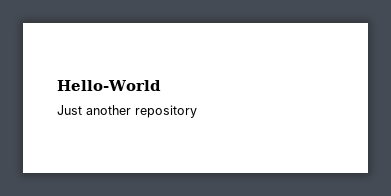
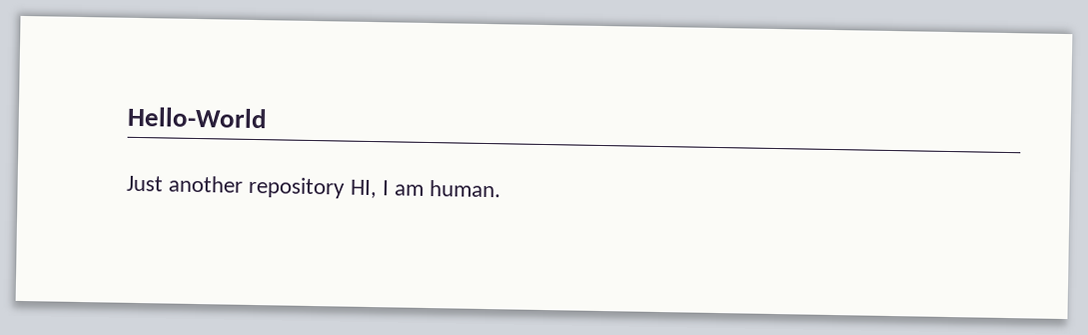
(197, 111) none -> [349,179,502,199] HI, I am human.

